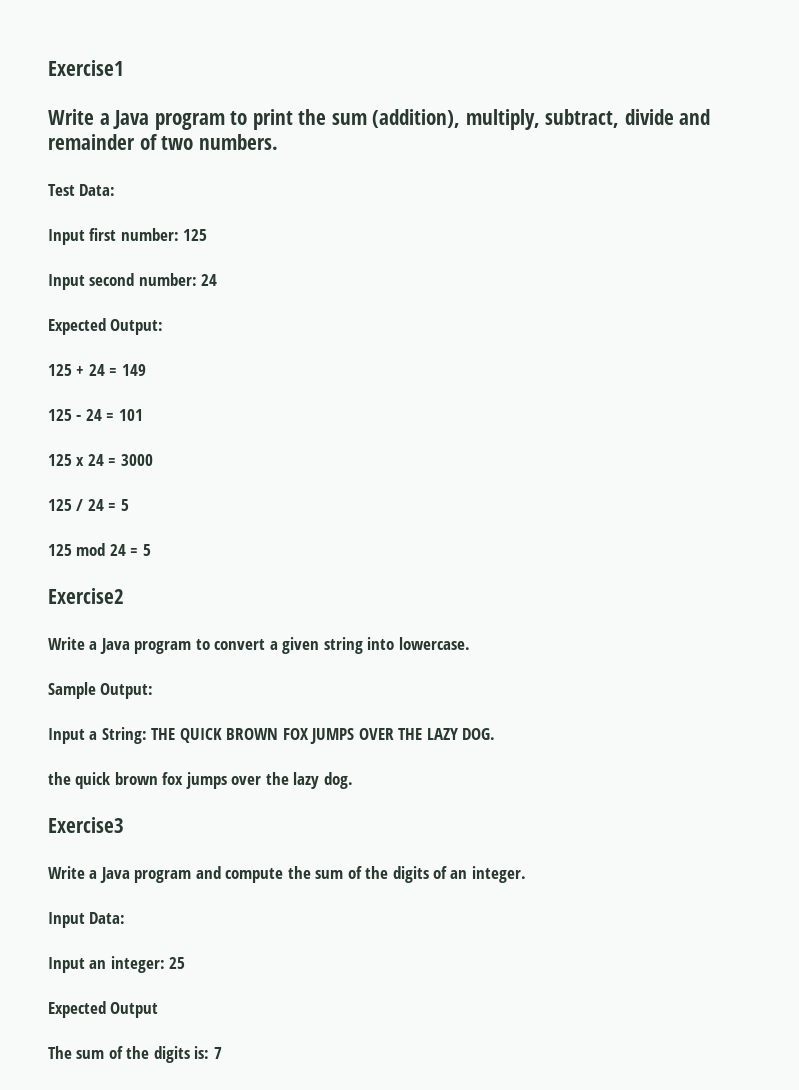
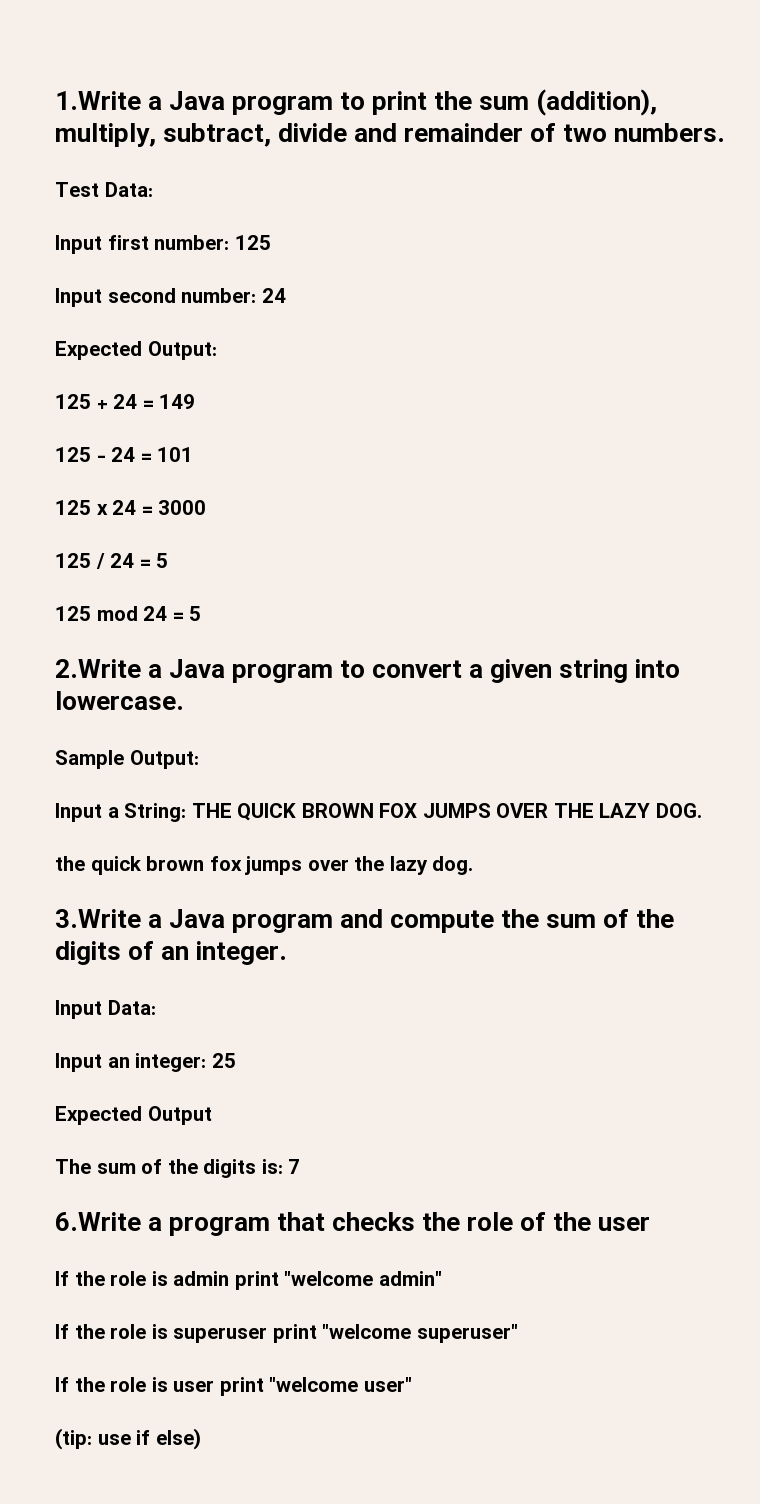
[48,60,124,76] [48,109,94,125] Exercise1 // Write -> [55,91,141,110] 1.Write
[48,588,124,604] [48,637,85,650] Exercise2 // Write -> [55,659,141,678] 2.Write
[48,817,124,833] [48,866,85,879] Exercise3 // Write -> [55,909,141,928] 3.Write
(222, 1053) none -> [55,1212,651,1236] [55,1271,442,1290] [55,1324,518,1343] [55,1377,412,1396] [55,1428,201,1450] // 6.Write a program that checks the role of the user // If the role is admin print "welcome admin" // If the role is superuser print "welcome superuser" // If the role is user print "welcome user" // (tip: use if else)

